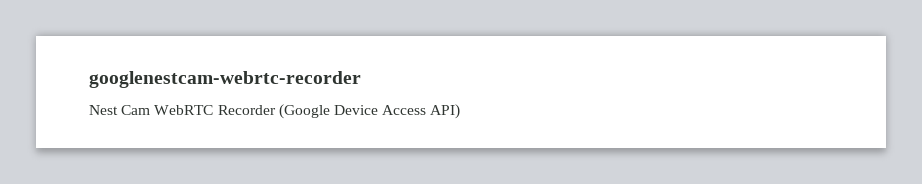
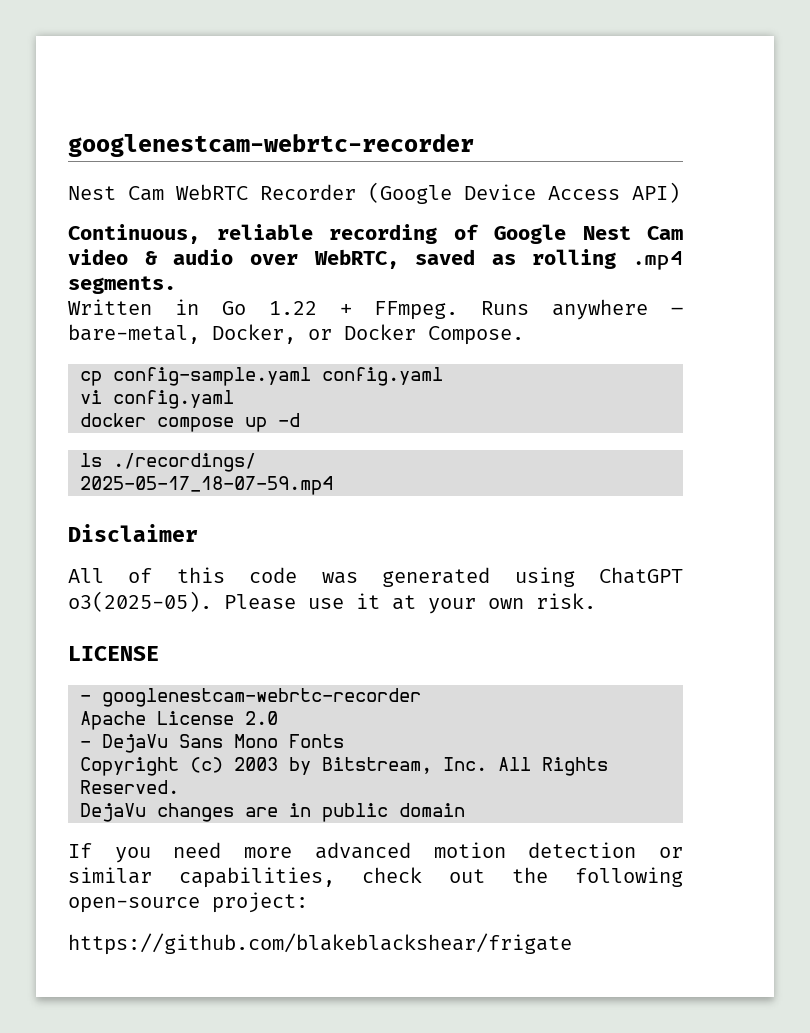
(461, 111) none -> [68,224,683,244] [68,249,683,270] [68,276,176,294] [68,299,683,320] [68,324,524,345] [80,367,443,386] [80,390,234,409] [80,413,300,432] [80,453,256,472] [80,476,333,495] [68,524,198,542] [68,567,683,587] [68,591,596,614] [68,646,159,661] [80,688,421,707] [80,711,278,730] [80,734,344,753] [80,757,608,776] [80,780,179,794] [80,803,465,822] [68,842,683,863] [68,867,683,888] [68,892,308,913] [68,933,572,955] // Continuous, reliable recording of Google Nest Cam video & audio over WebRTC, saved as rolling .mp4 segments. // Written in Go 1.22 + FFmpeg. Runs anywhere – bare-metal, Docker, or Docker Compose. // cp config-sample.yaml config.yaml // vi config.yaml // docker compose up -d // ls ./recordings/ // 2025-05-17_18-07-59.mp4 // Disclaimer // All of this code was generated using ChatGPT o3(2025-05). Please use it at your own risk. // LICENSE // - googlenestcam-webrtc-recorder // Apache License 2.0 // - DejaVu Sans Mono Fonts // Copyright (c) 2003 by Bitstream, Inc. All Rights Reserved. // DejaVu changes are in public domain // If you need more advanced motion detection or similar capabilities, check out the following open-source project: // https://github.com/blakeblackshear/frigate

